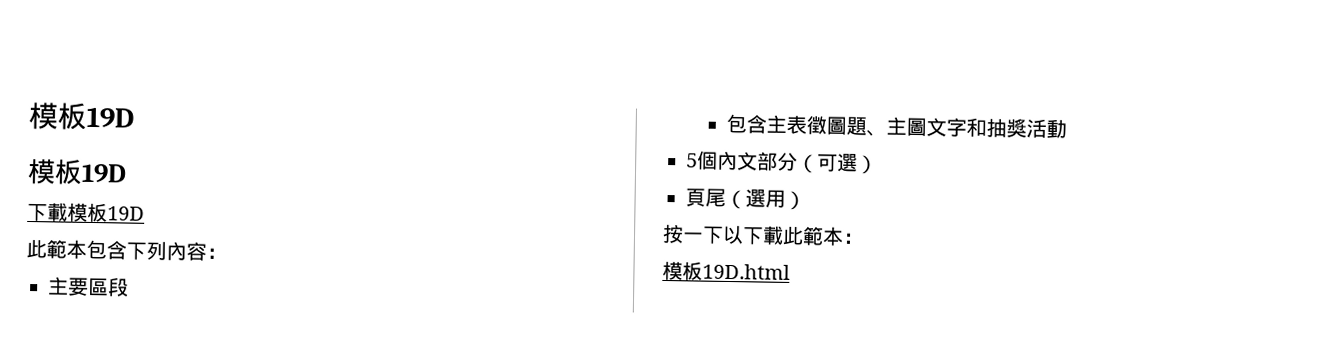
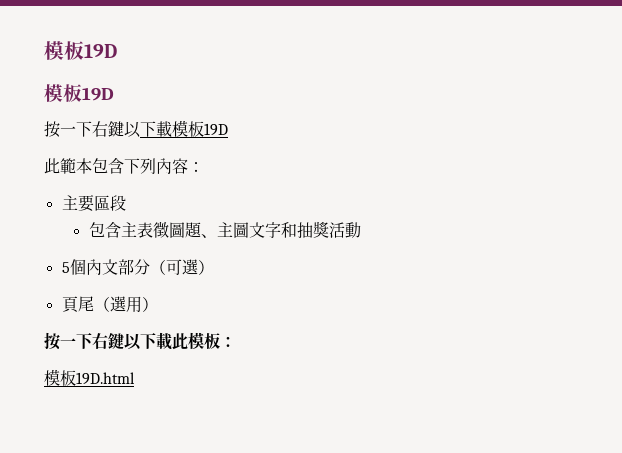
(127, 173) none -> [44,121,141,138] 按一下右鍵以
(724, 234) none -> [92,333,124,349] 右鍵
[802,226,844,246] 範本 -> [188,332,220,349] 模板

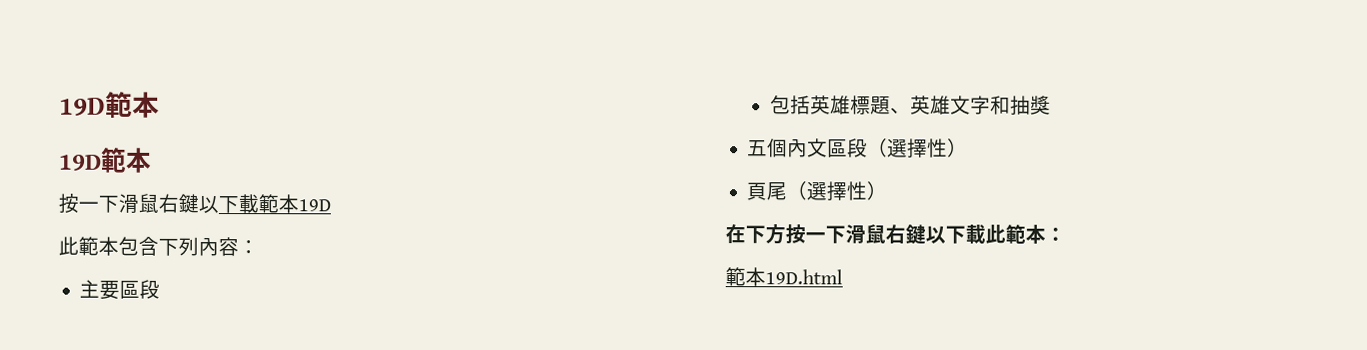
[44,41,117,60] [44,84,114,102] [44,120,204,138] 模板19D // 模板19D // 按一下右鍵以下載模板 -> [59,91,160,118] [59,147,152,173] [58,193,299,214] 19D範本 // 19D範本 // 按一下滑鼠右鍵以下載範本
[104,221,361,238] [61,259,199,275] 含主表徵圖題、主圖文字和抽獎活動 // 5個內文部分（可選 -> [789,95,1051,115] [747,138,949,159] 括英雄標題、英雄文字和抽獎 // 五個內文區段（選擇性
[125,296,158,313] [44,332,93,350] 用） // 按一下 -> [826,181,888,202] [725,223,886,245] 擇性） // 在下方按一下滑鼠
[188,332,236,349] [44,369,76,386] 模板： // 模板 -> [1005,224,1066,244] [725,267,766,287] 範本： // 範本

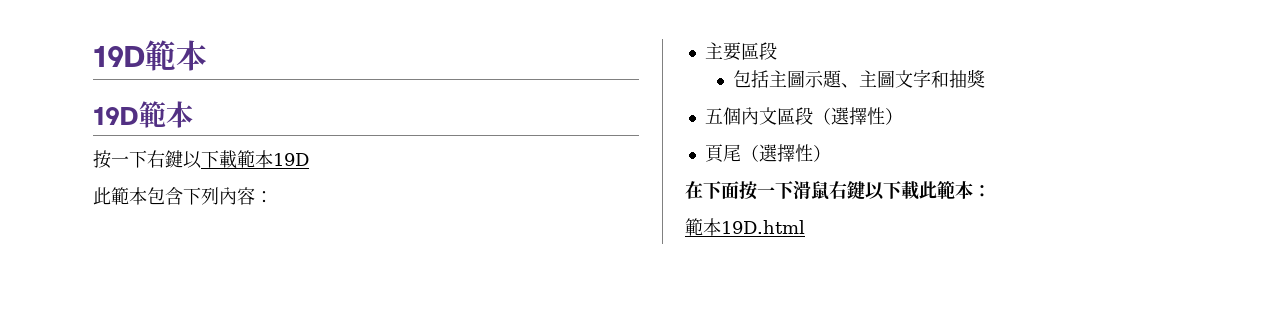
[118,193,159,213] 滑鼠 -> (147, 159) none
[809,95,951,115] 英雄標題、英雄 -> [769,70,896,88] 主圖示題、主圖
[765,223,786,245] 方 -> [721,181,739,199] 面

